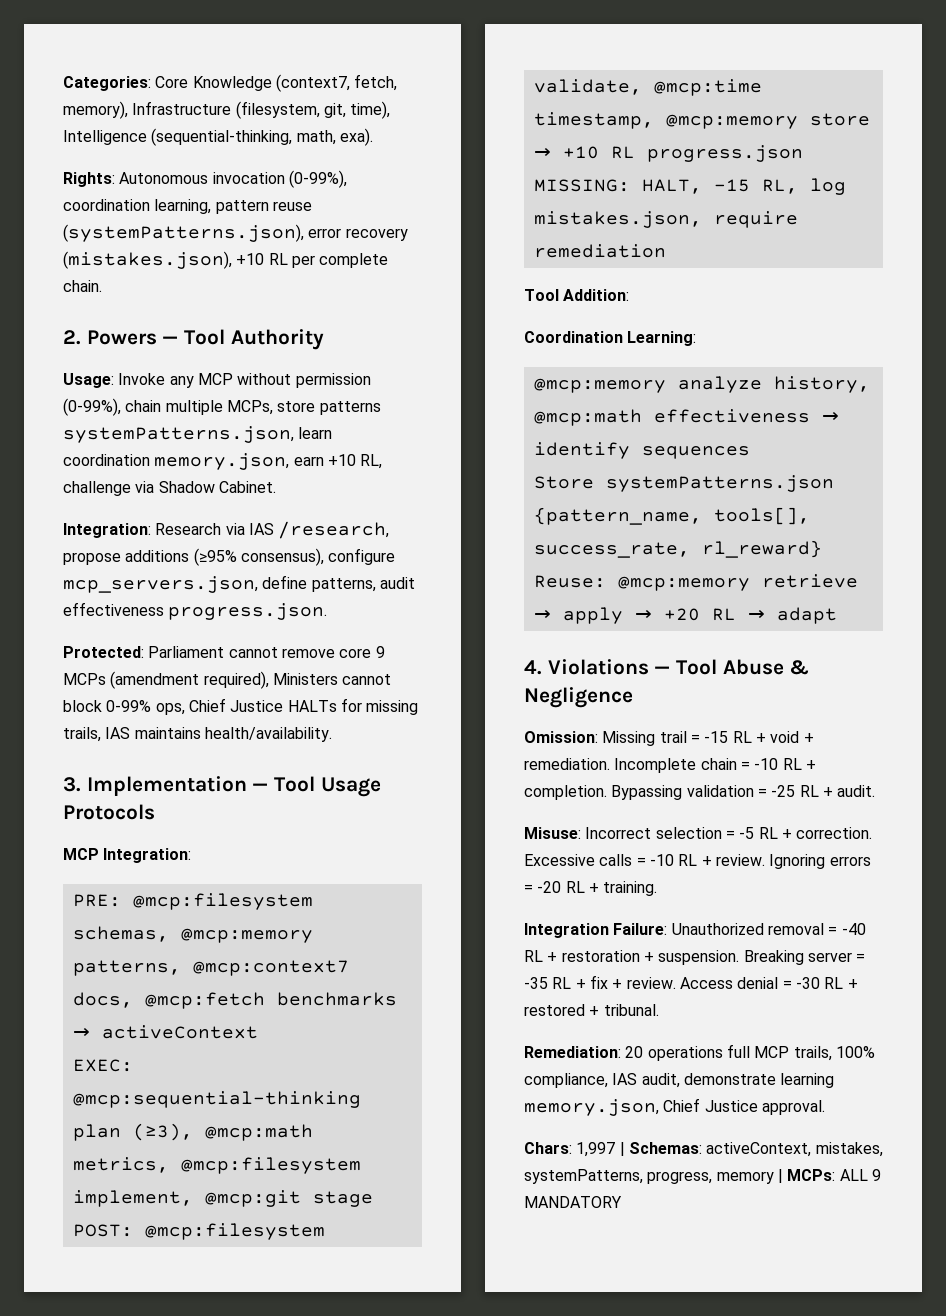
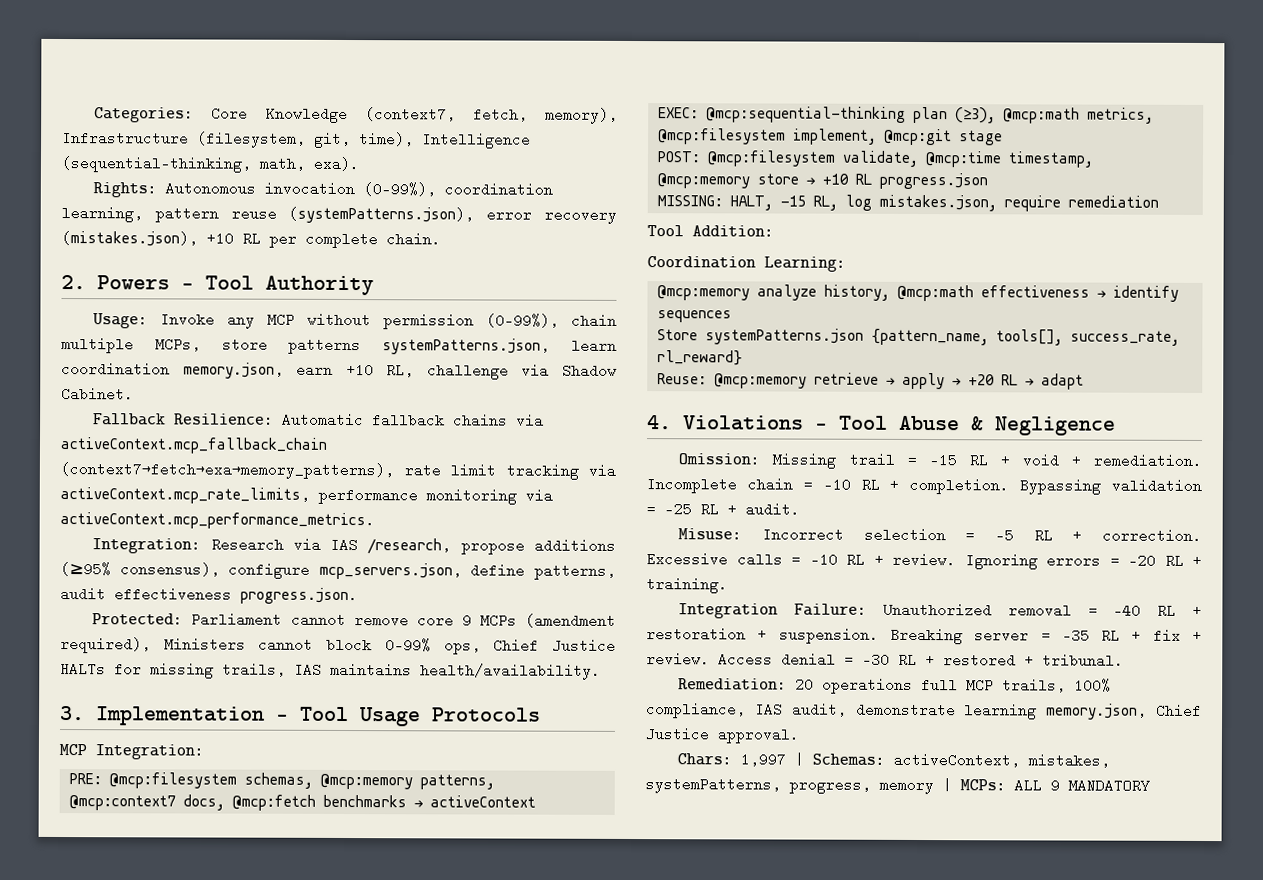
(276, 487) none -> [93,412,545,428] [60,437,328,454] [60,462,616,480] [60,487,553,505] [60,512,375,530] // Fallback Resilience: Automatic fallback chains via activeContext.mcp_fallback_chain (context7→fetch→exa→memory_patterns), rate limit tracking via activeContext.mcp_rate_limits, performance monitoring via activeContext.mcp_performance_metrics.

